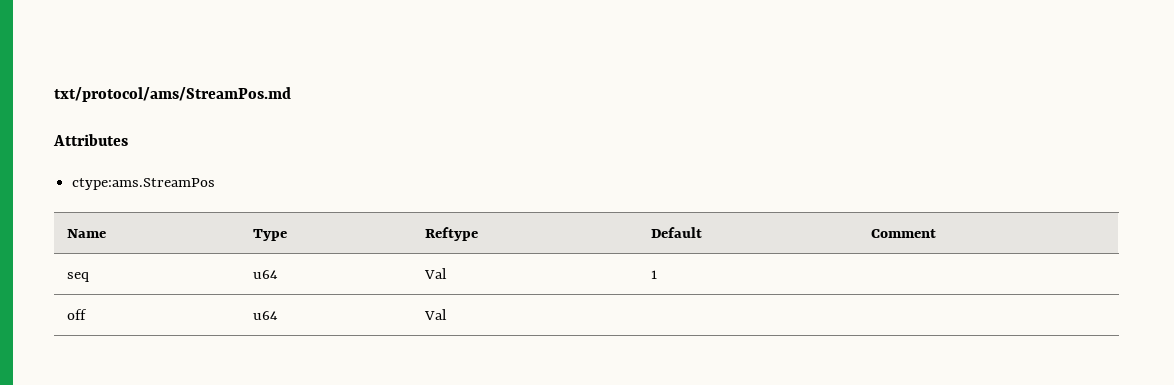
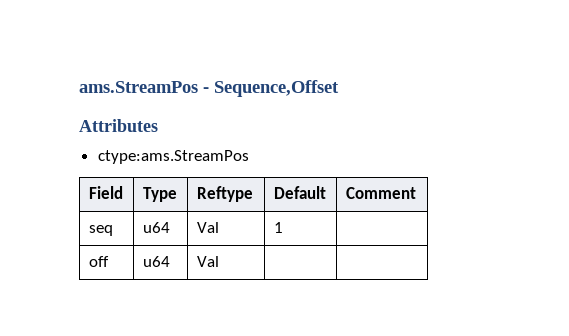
[54,87,291,102] txt/protocol/ams/StreamPos.md -> [79,80,339,97] ams.StreamPos - Sequence,Offset
[66,229,106,238] Name -> [88,186,123,199] Field

